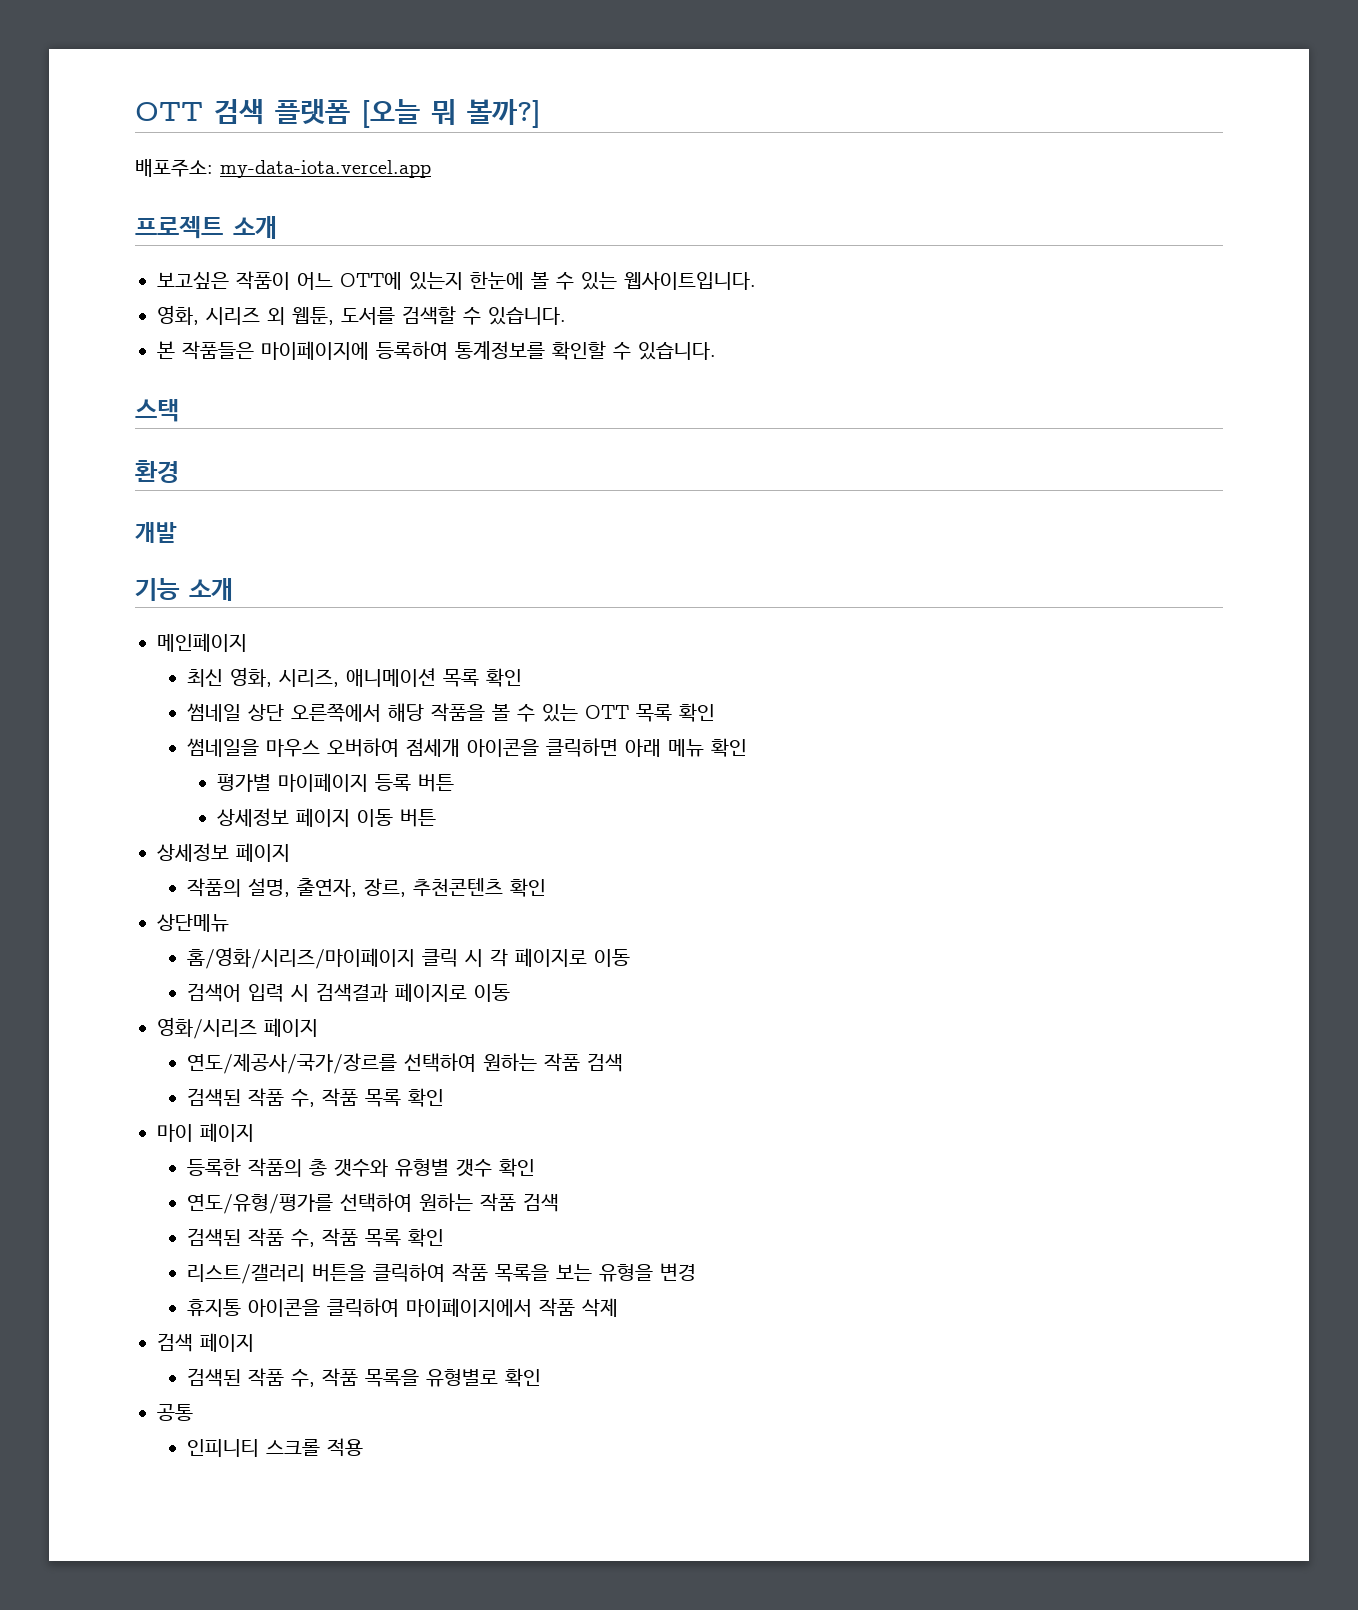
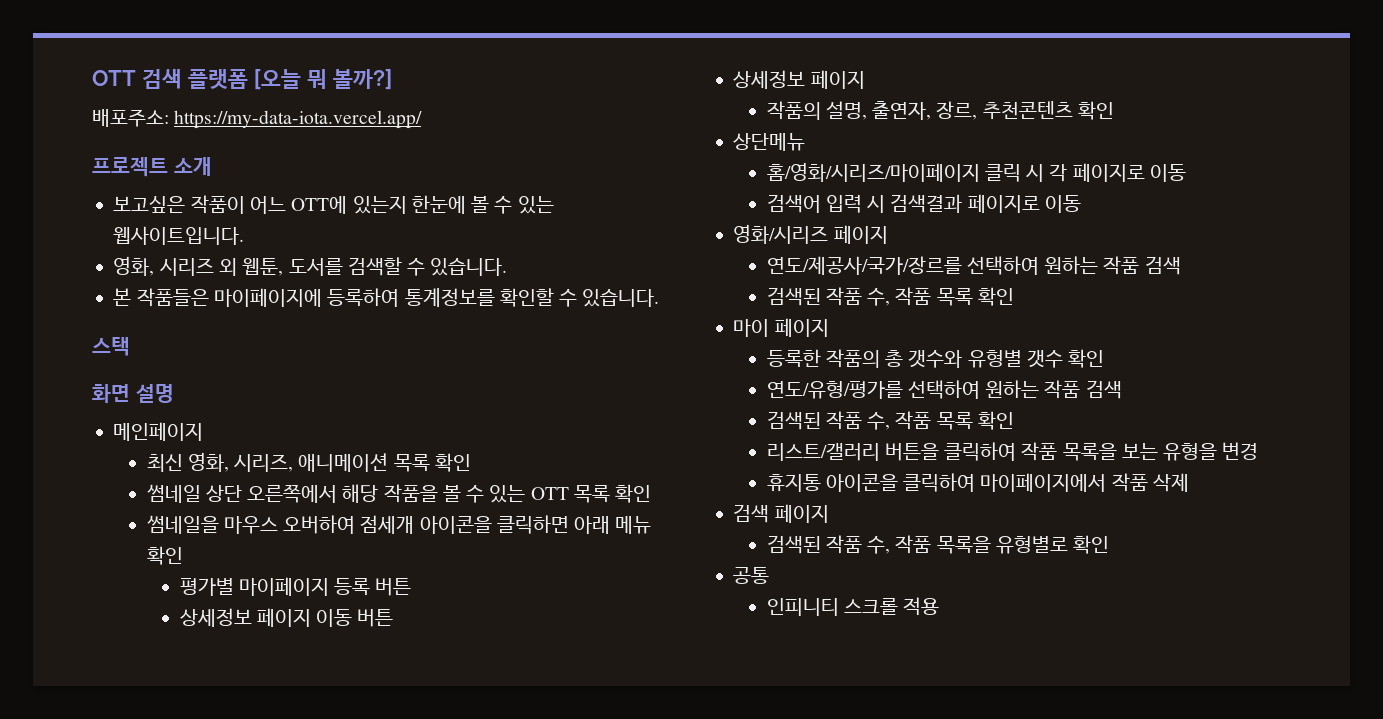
[220,160,431,178] my-data-iota.vercel.app -> [174,110,423,129] https://my-data-iota.vercel.app/
[135,460,179,483] [135,522,177,543] [135,578,233,601] 환경 // 개발 // 기능 소개 -> [92,384,174,403] 화면 설명

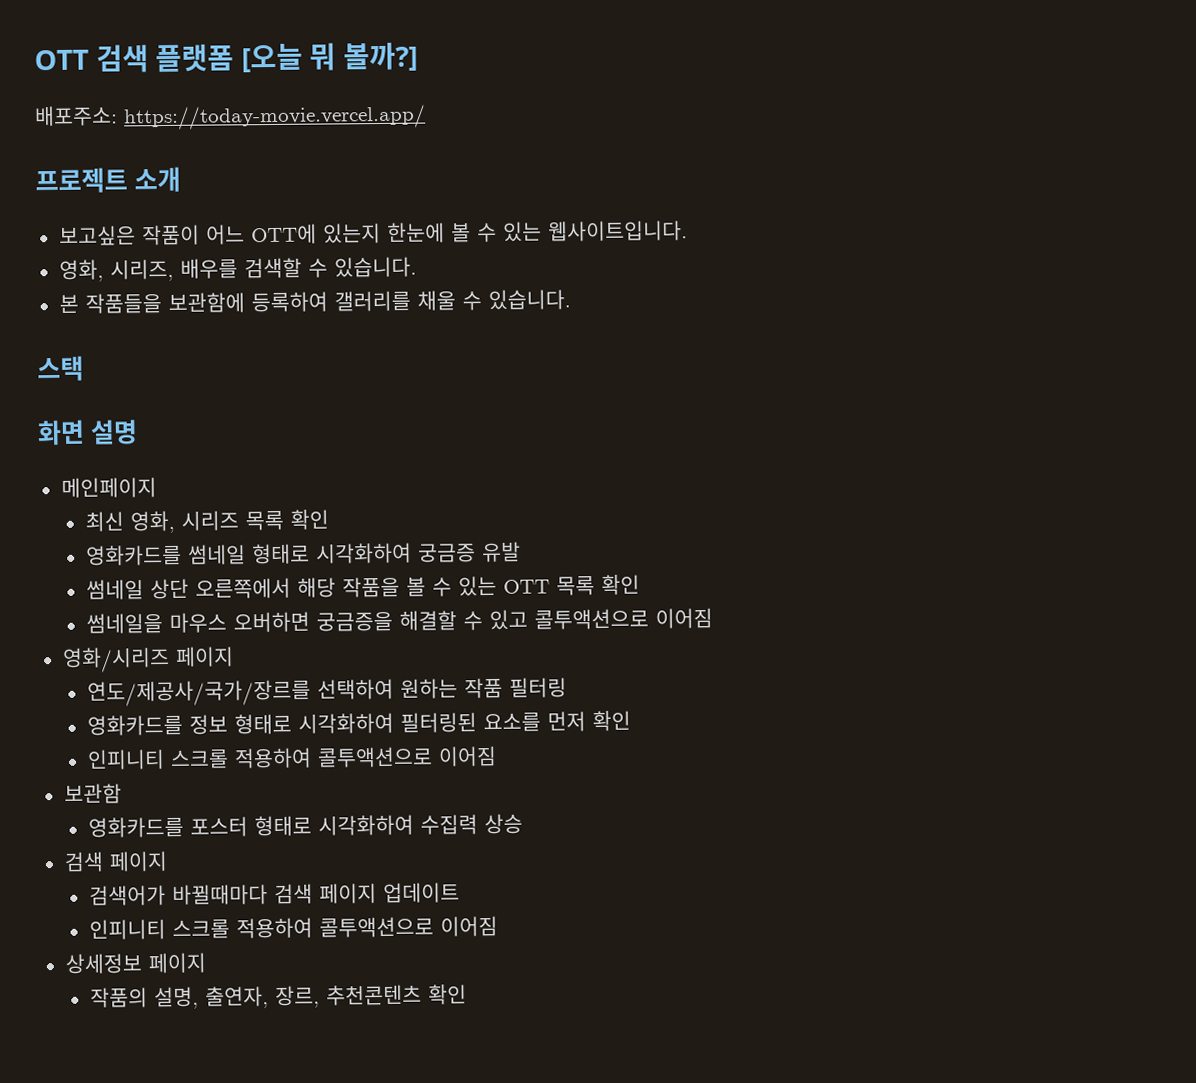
[174,110,423,129] https://my-data-iota.vercel.app/ -> [123,104,426,131] https://today-movie.vercel.app/
[159,258,343,276] 시리즈 외 웹툰, 도서를 -> [109,258,238,282] 시리즈, 배우를
[136,288,554,307] 작품들은 마이페이지에 등록하여 통계정보를 확인할 -> [84,290,456,314] 작품들을 보관함에 등록하여 갤러리를 채울
[234,453,471,472] 시리즈, 애니메이션 목록 확인 -> [180,509,329,531] [85,541,521,566] 시리즈 목록 확인 // 영화카드를 썸네일 형태로 시각화하여 궁금증 유발
[283,515,652,534] [146,546,183,565] [179,577,412,596] [179,608,394,627] 오버하여 점세개 아이콘을 클릭하면 아래 메뉴 확인 // 평가별 마이페이지 등록 버튼 // 상세정보 페이지 이동 버튼 -> [232,607,713,633] [61,646,234,673] [86,677,567,707] [86,710,631,736] [86,745,497,770] [63,783,122,804] [87,813,523,838] [63,851,168,872] [88,882,460,906] [88,915,498,940] 오버하면 궁금증을 해결할 수 있고 콜투액션으로 이어짐 // 영화/시리즈 페이지 // 연도/제공사/국가/장르를 선택하여 원하는 작품 필터링 // 영화카드를 정보 형태로 시각화하여 필터링된 요소를 먼저 확인 // 인피니티 스크롤 적용하여 콜투액션으로 이어짐 // 보관함 // 영화카드를 포스터 형태로 시각화하여 수집력 상승 // 검색 페이지 // 검색어가 바뀔때마다 검색 페이지 업데이트 // 인피니티 스크롤 적용하여 콜투액션으로 이어짐
[733,133,806,151] [766,162,1186,182] [766,194,1081,213] [733,224,888,244] [766,256,1181,275] [766,287,1014,306] [733,318,829,337] [766,349,1105,368] [766,380,1122,399] [766,411,1014,430] [766,442,1259,461] [766,473,1189,492] [733,504,829,523] [766,535,1110,554] [733,567,770,584] [766,597,940,616] // 상단메뉴 // 홈/영화/시리즈/마이페이지 클릭 시 각 페이지로 이동 // 검색어 입력 시 검색결과 페이지로 이동 // 영화/시리즈 페이지 // 연도/제공사/국가/장르를 선택하여 원하는 작품 검색 // 검색된 작품 수, 작품 목록 확인 // 마이 페이지 // 등록한 작품의 총 갯수와 유형별 갯수 확인 // 연도/유형/평가를 선택하여 원하는 작품 검색 // 검색된 작품 수, 작품 목록 확인 // 리스트/갤러리 버튼을 클릭하여 작품 목록을 보는 유형을 변경 // 휴지통 아이콘을 클릭하여 마이페이지에서 작품 삭제 // 검색 페이지 // 검색된 작품 수, 작품 목록을 유형별로 확인 // 공통 // 인피니티 스크롤 적용 -> (467, 994) none

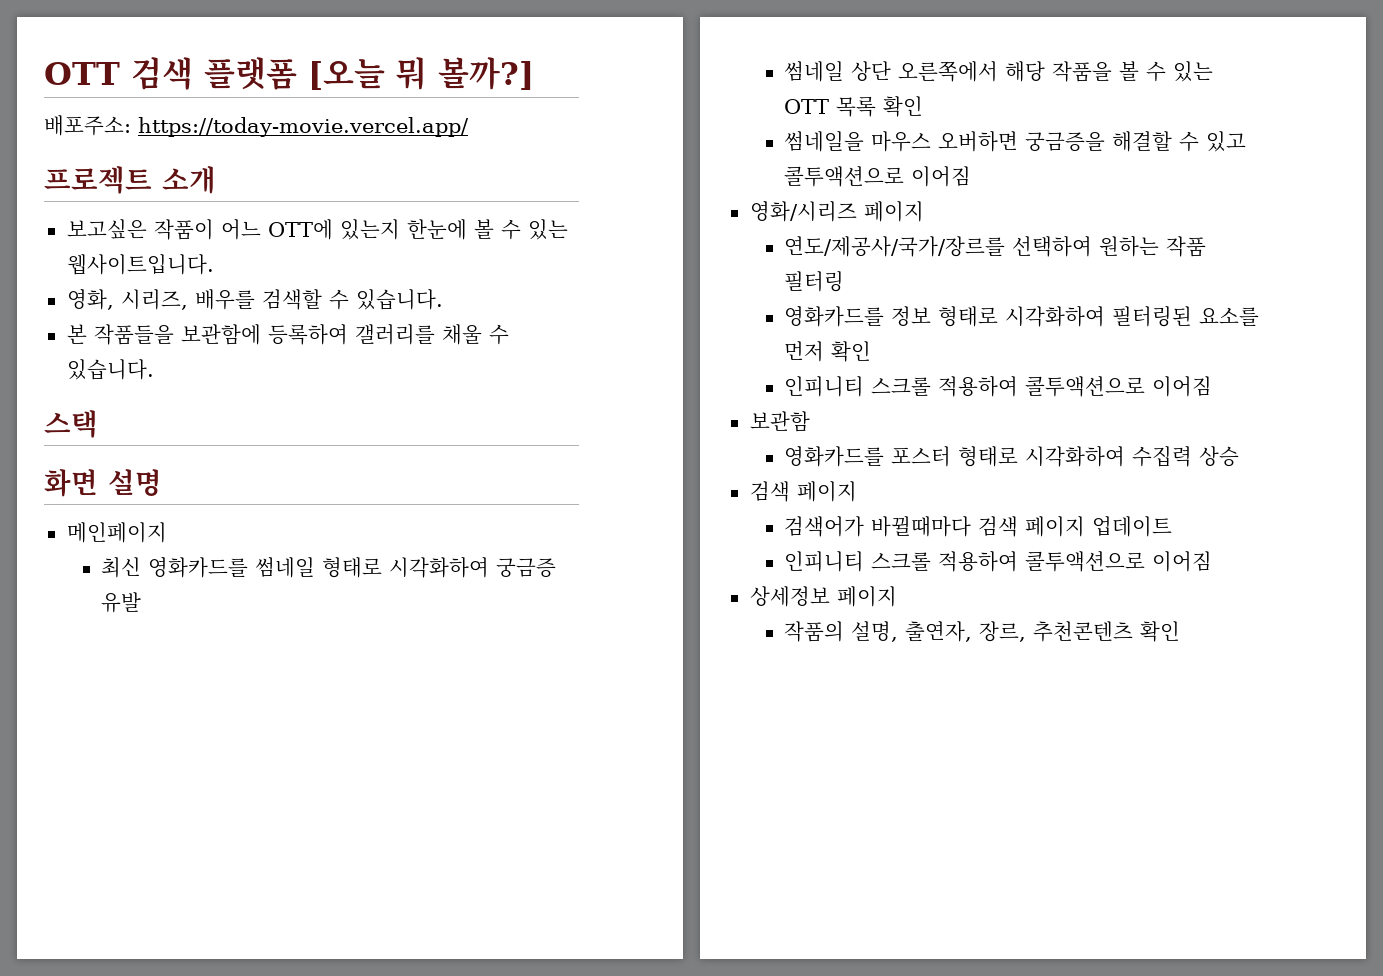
[129,509,329,534] 영화, 시리즈 목록 확인 // -> (142, 567) none

